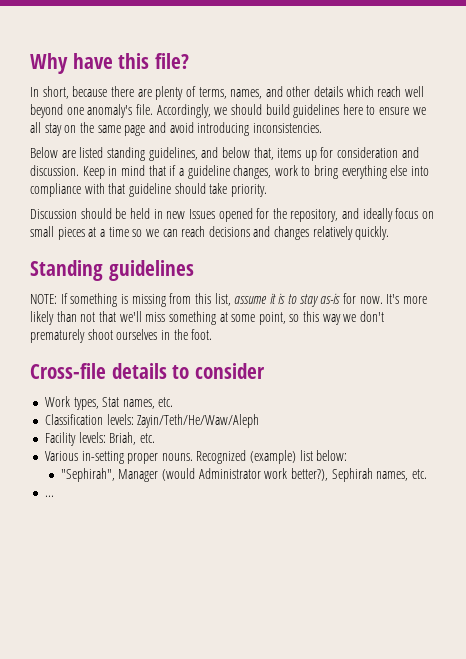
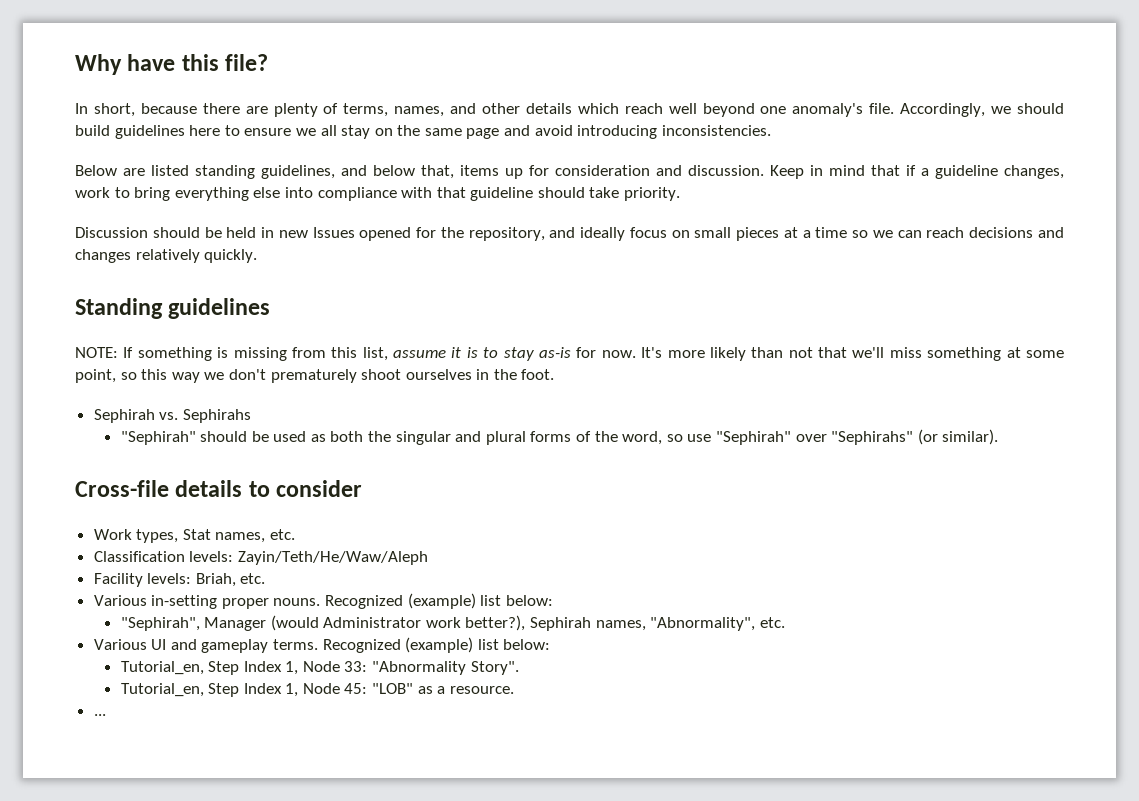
(213, 334) none -> [93,409,251,423] [120,429,999,445] // Sephirah vs. Sephirahs // "Sephirah" should be used as both the singular and plural forms of the word, so use "Sephirah" over "Sephirahs" (or similar).
[411,469,427,479] etc. -> [650,617,785,631] [93,637,551,653] [120,661,519,675] [120,683,514,697] "Abnormality", etc. // Various UI and gameplay terms. Recognized (example) list below: // Tutorial_en, Step Index 1, Node 33: "Abnormality Story". // Tutorial_en, Step Index 1, Node 45: "LOB" as a resource.

